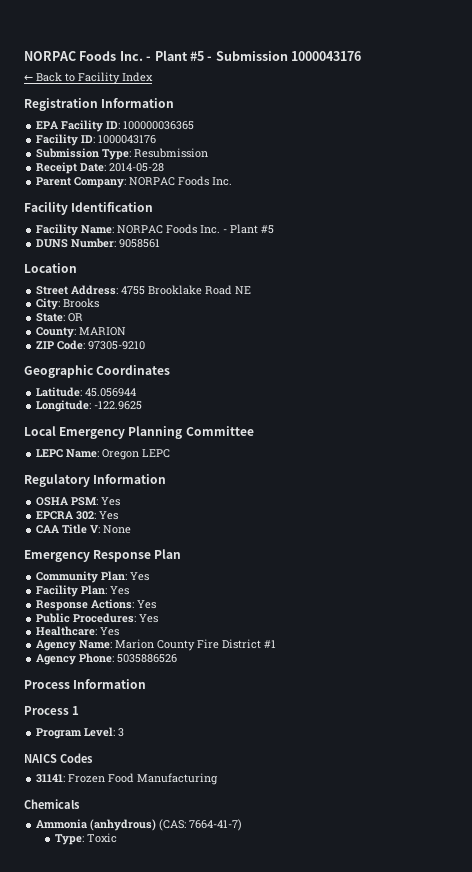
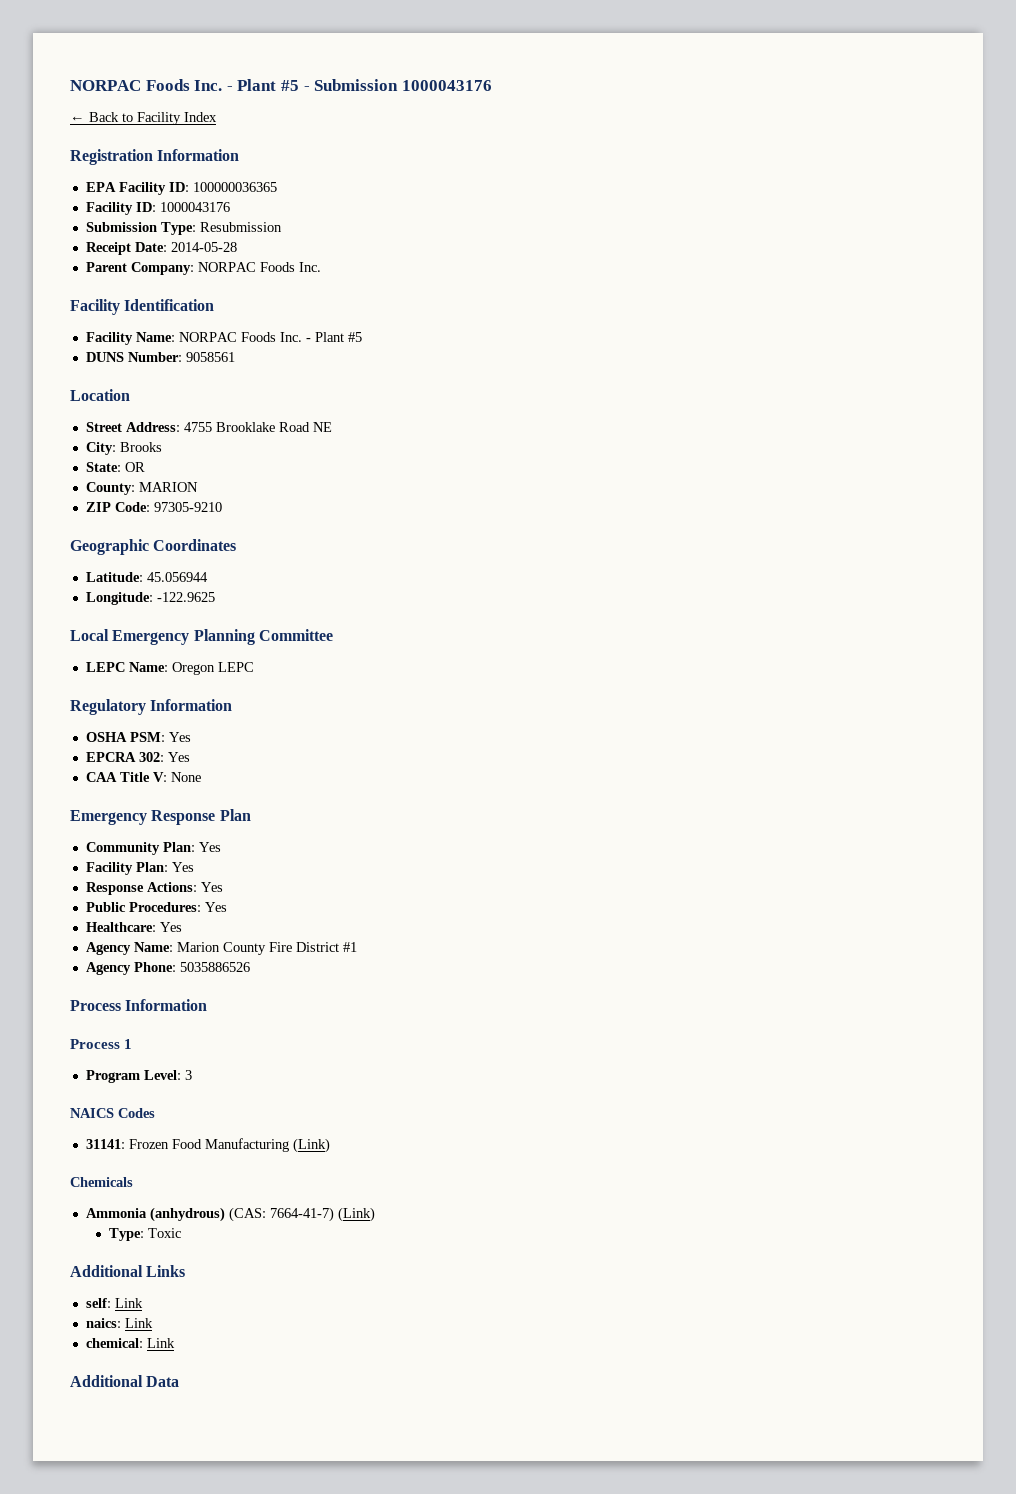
(219, 779) none -> [292,1138,330,1153] (Link)
(243, 825) none -> [337,1207,375,1222] (Link)
(117, 838) none -> [70,1265,186,1277] [85,1298,143,1308] [85,1318,153,1328] [85,1338,175,1348] [70,1375,180,1387] // Additional Links // self: Link // naics: Link // chemical: Link // Additional Data

